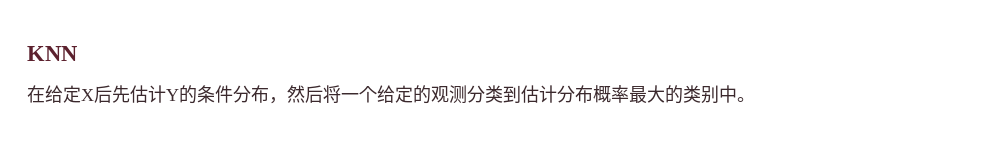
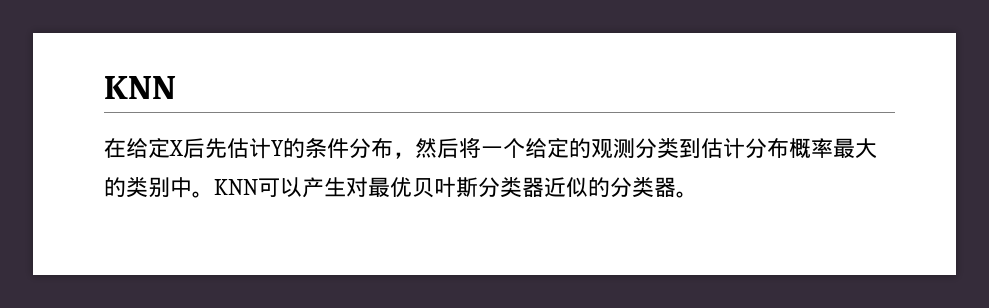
(755, 99) none -> [214,177,698,198] KNN可以产生对最优贝叶斯分类器近似的分类器。

